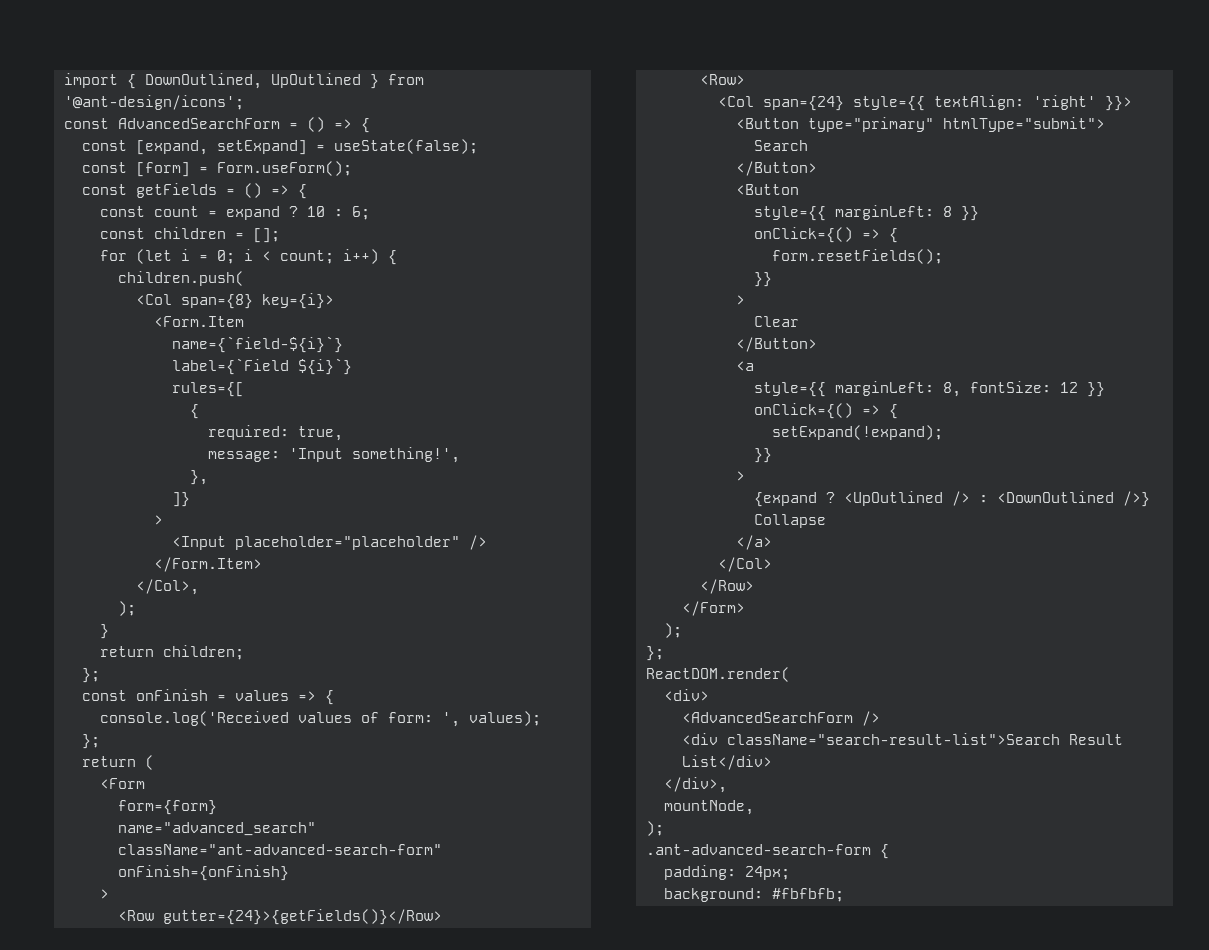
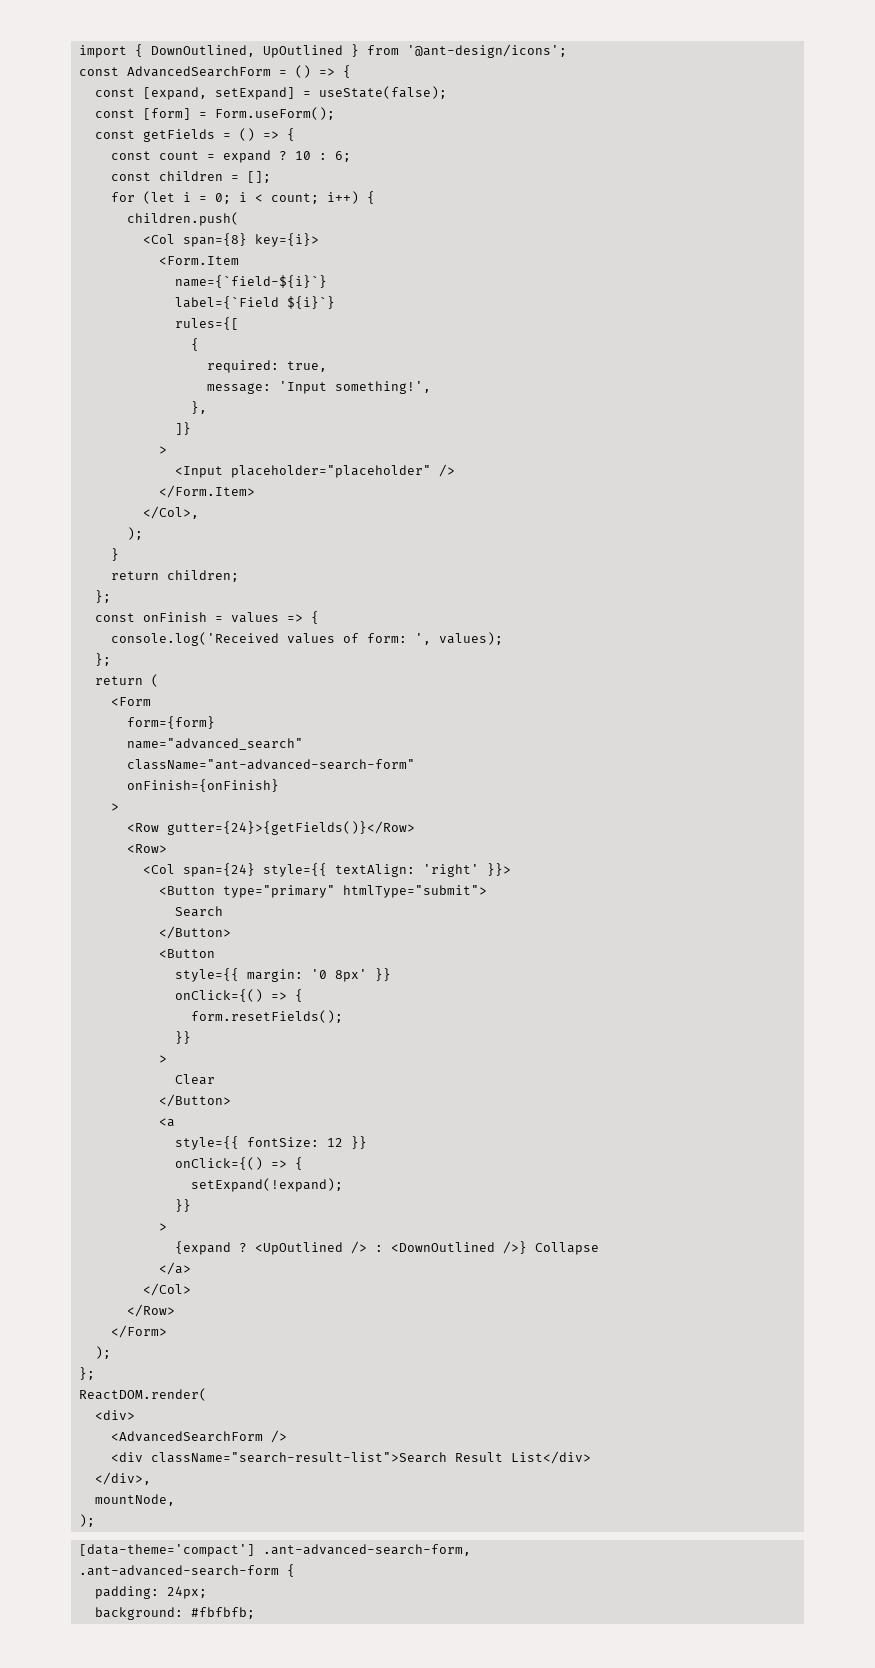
[834,205,952,220] marginLeft: 8 -> [246,969,367,982] margin: '0 8px'
[834,381,961,397] marginLeft: 8, -> (239, 1143) none
(664, 828) none -> [78,1544,471,1557] // [data-theme='compact'] .ant-advanced-search-form,

